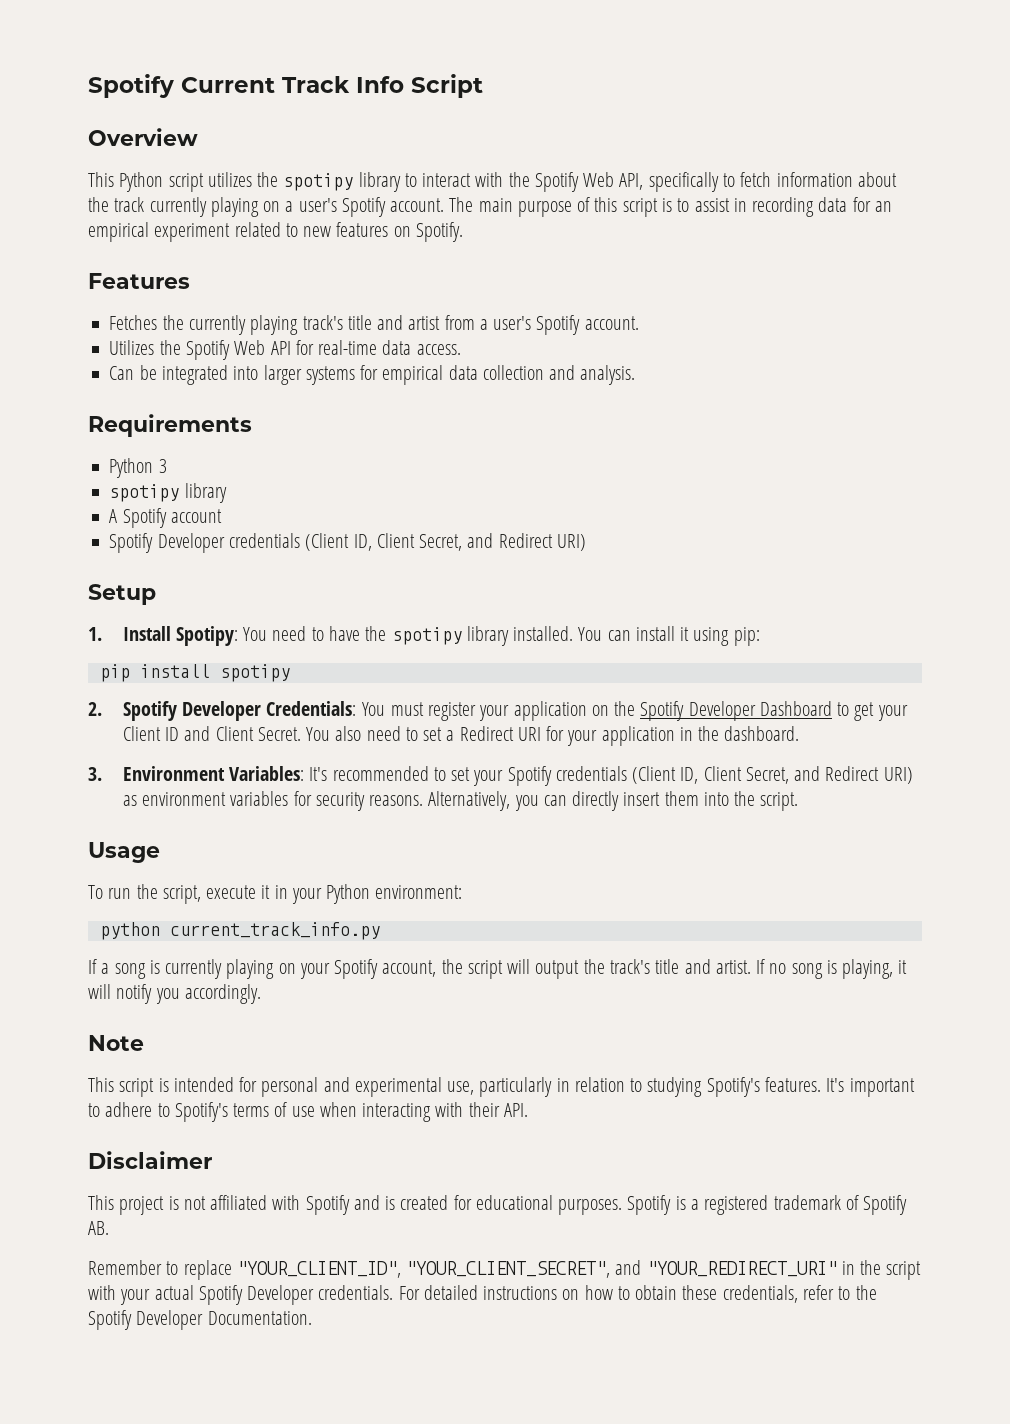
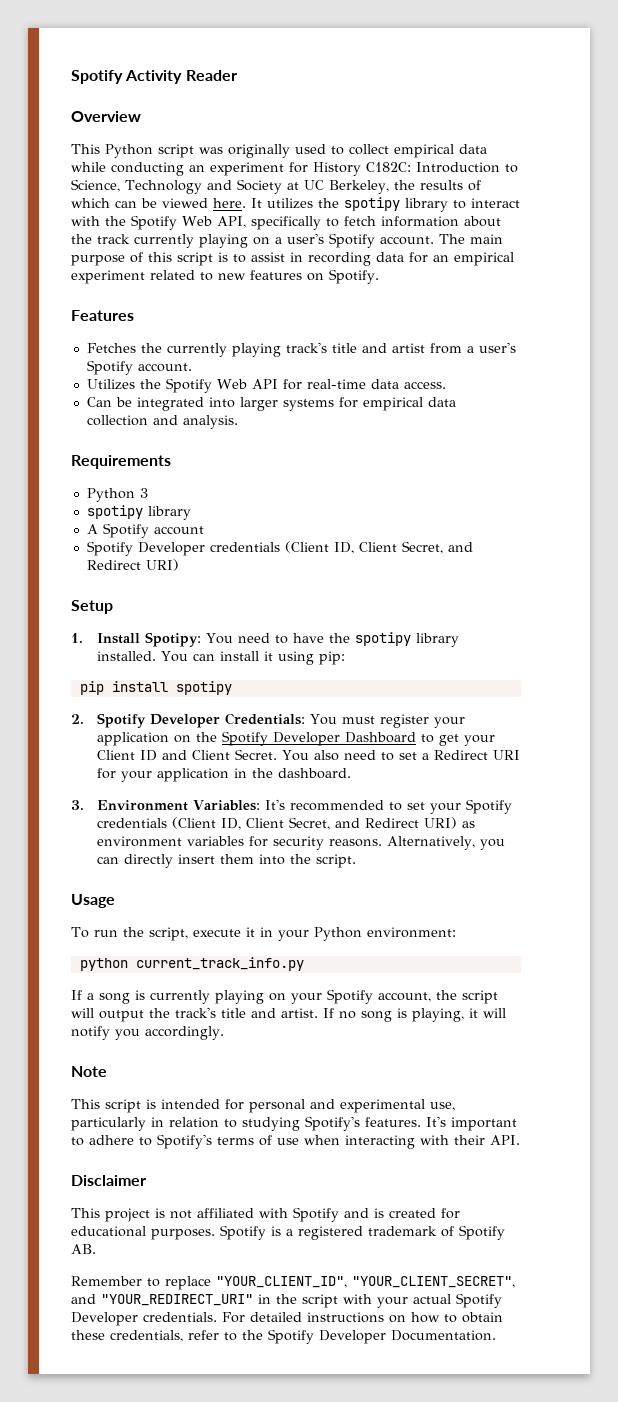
[88,74,483,98] Spotify Current Track Info Script -> [71,70,237,84] Spotify Activity Reader
(204, 182) none -> [199,144,487,158] [71,162,518,176] [71,179,481,194] [71,198,262,208] was originally used to collect empirical data while conducting an experiment for History C182C: Introduction to Science, Technology and Society at UC Berkeley, the results of which can be viewed here. It

